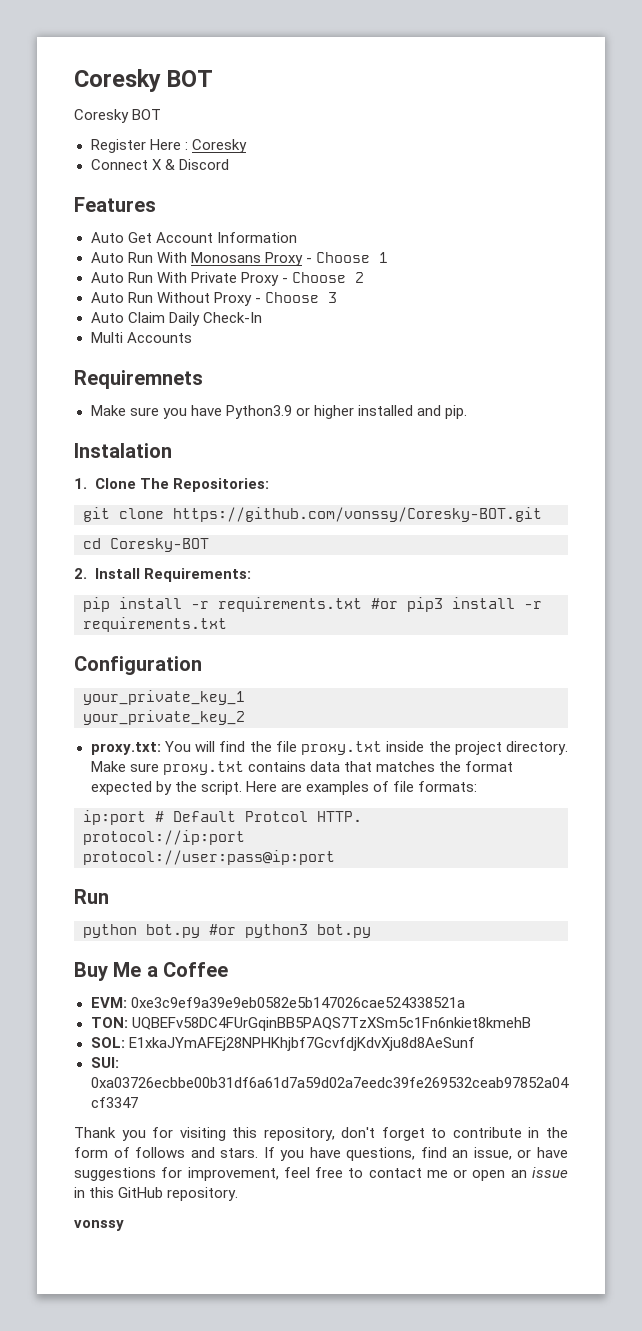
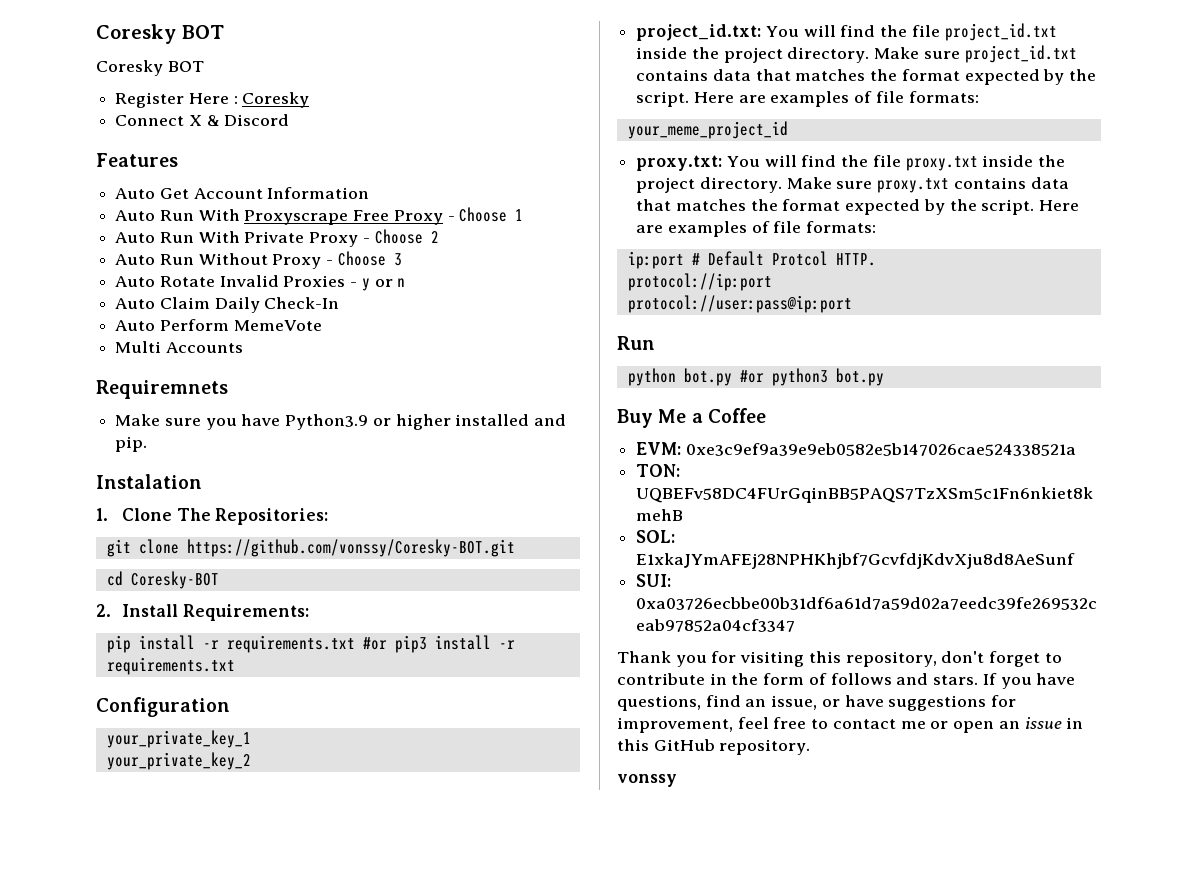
[190,252,261,263] Monosans -> [244,210,390,225] Proxyscrape Free
(337, 297) none -> [115,275,406,291] // Auto Rotate Invalid Proxies - y or n
(262, 317) none -> [115,319,322,331] // Auto Perform MemeVote
(245, 717) none -> [636,23,1057,41] [636,45,1077,63] [636,69,1097,85] [636,91,979,107] [627,121,788,139] // project_id.txt: You will find the file project_id.txt inside the project directory. Make sure project_id.txt contains data that matches the format expected by the script. Here are examples of file formats: // your_meme_project_id

